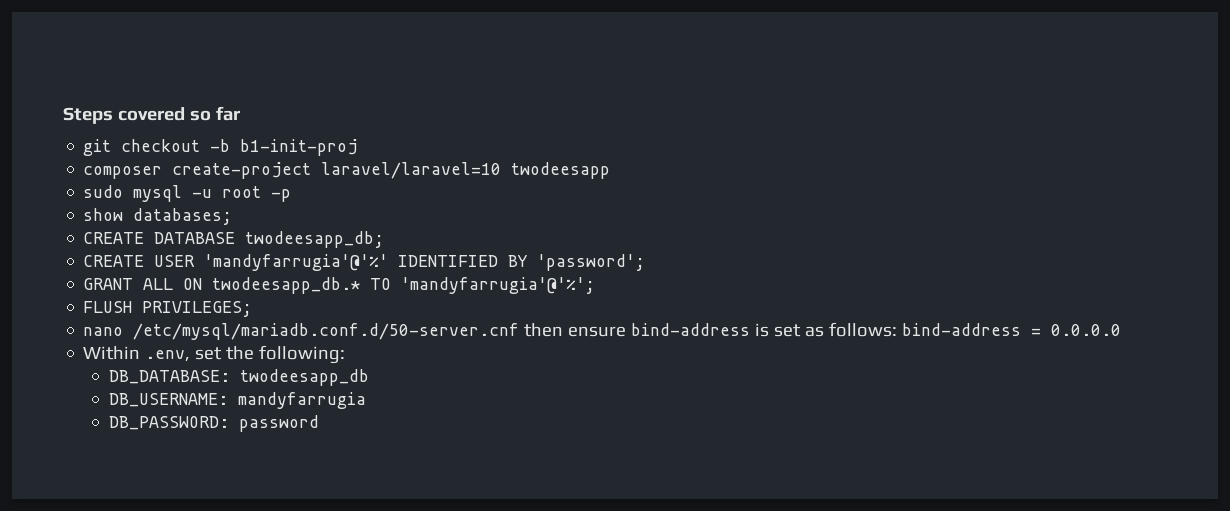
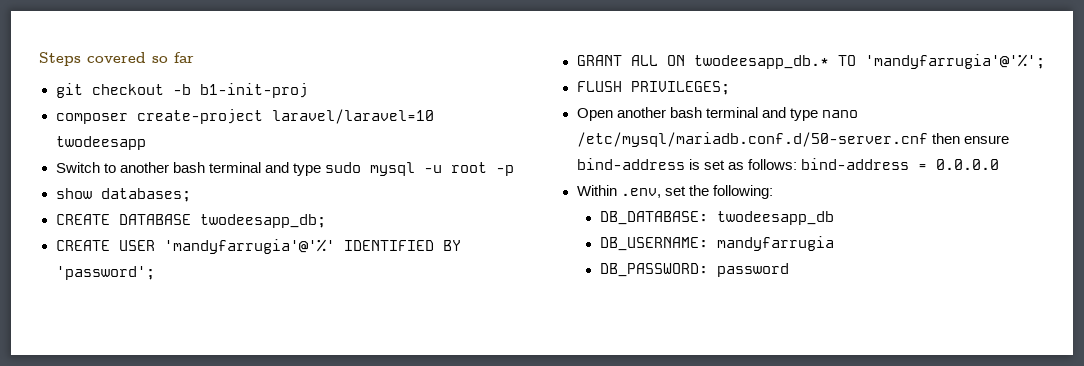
(611, 170) none -> [55,162,321,176] Switch to another bash terminal and type
(253, 309) none -> [576,107,818,121] Open another bash terminal and type

